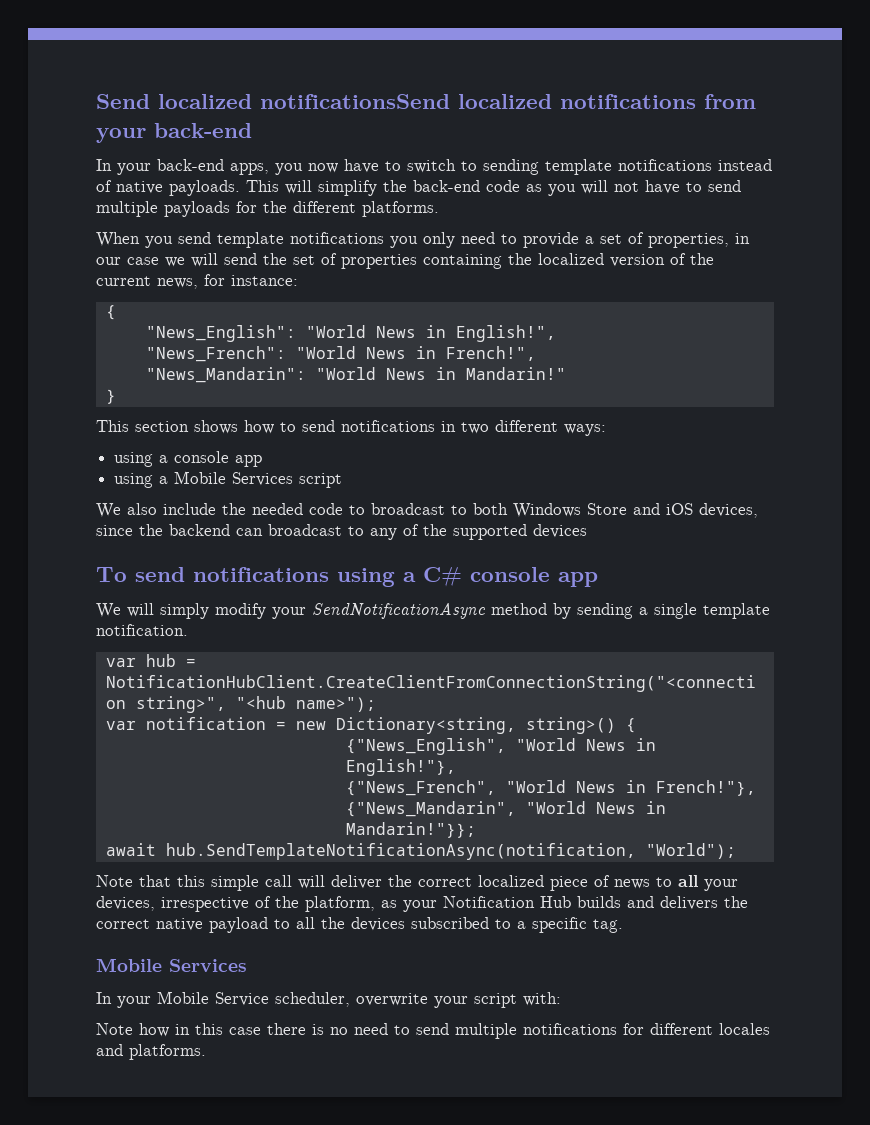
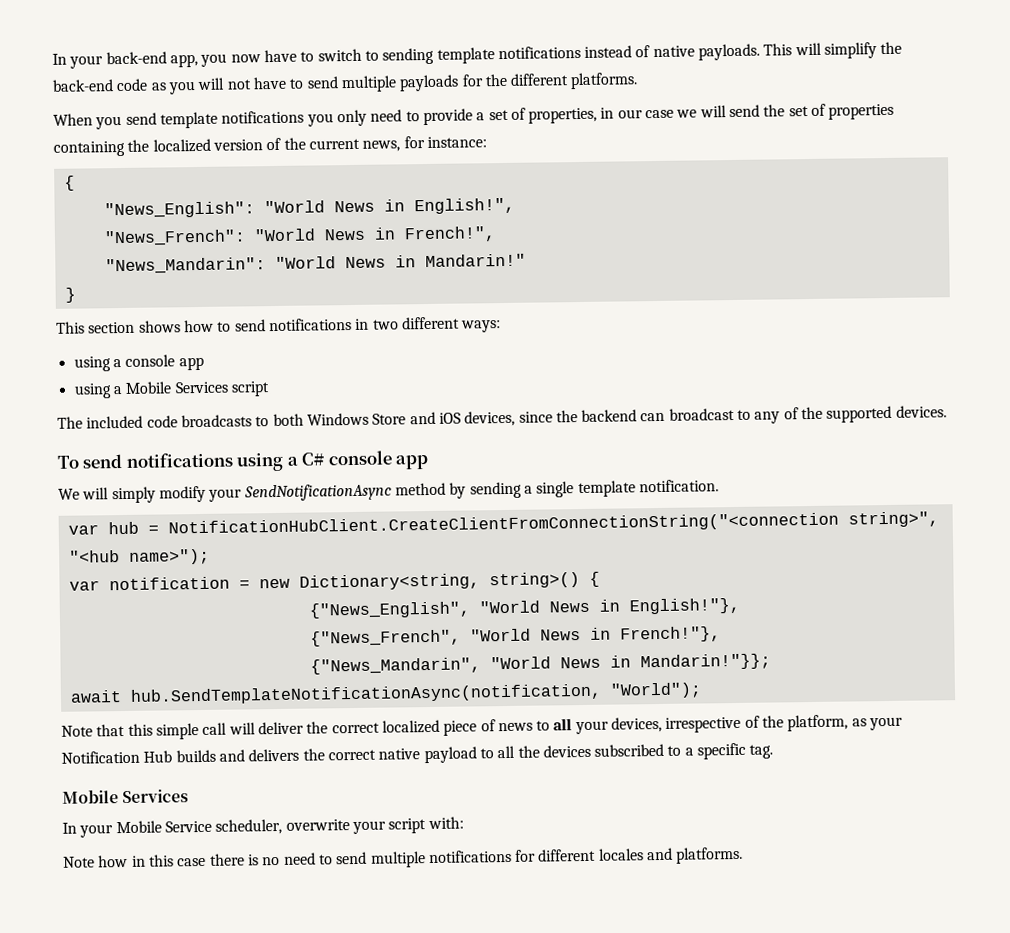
[96,94,756,109] [96,123,252,143] Send localized notificationsSend localized notifications from your back-end // -> (52, 59) none
[230,163,269,175] apps, -> [169,53,198,68] app,
[96,503,445,518] We also include the needed code to broadcast -> [57,414,252,429] The included code broadcasts
[533,524,587,538] devices -> [895,405,947,418] devices.

